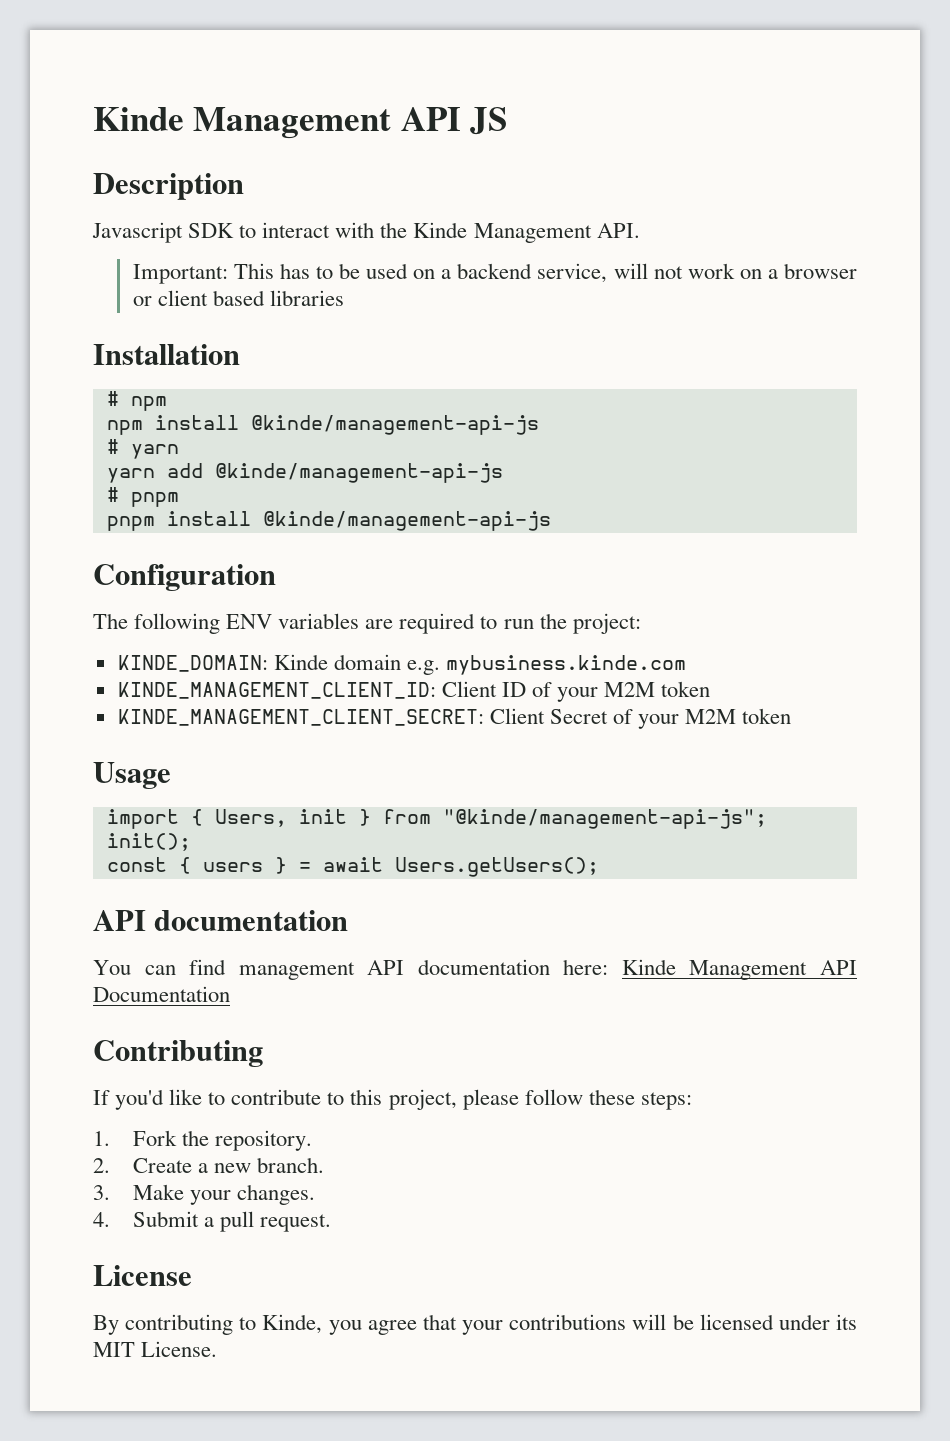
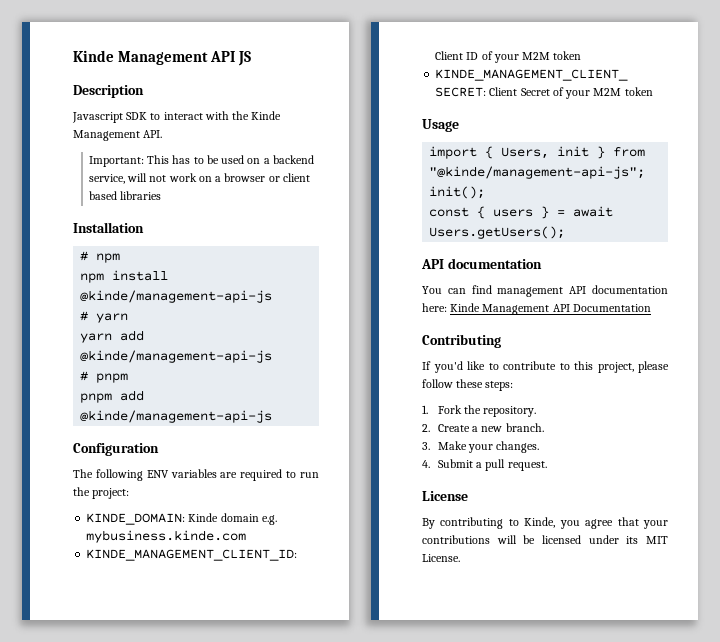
[166,511,251,526] install -> [120,390,145,401] add

